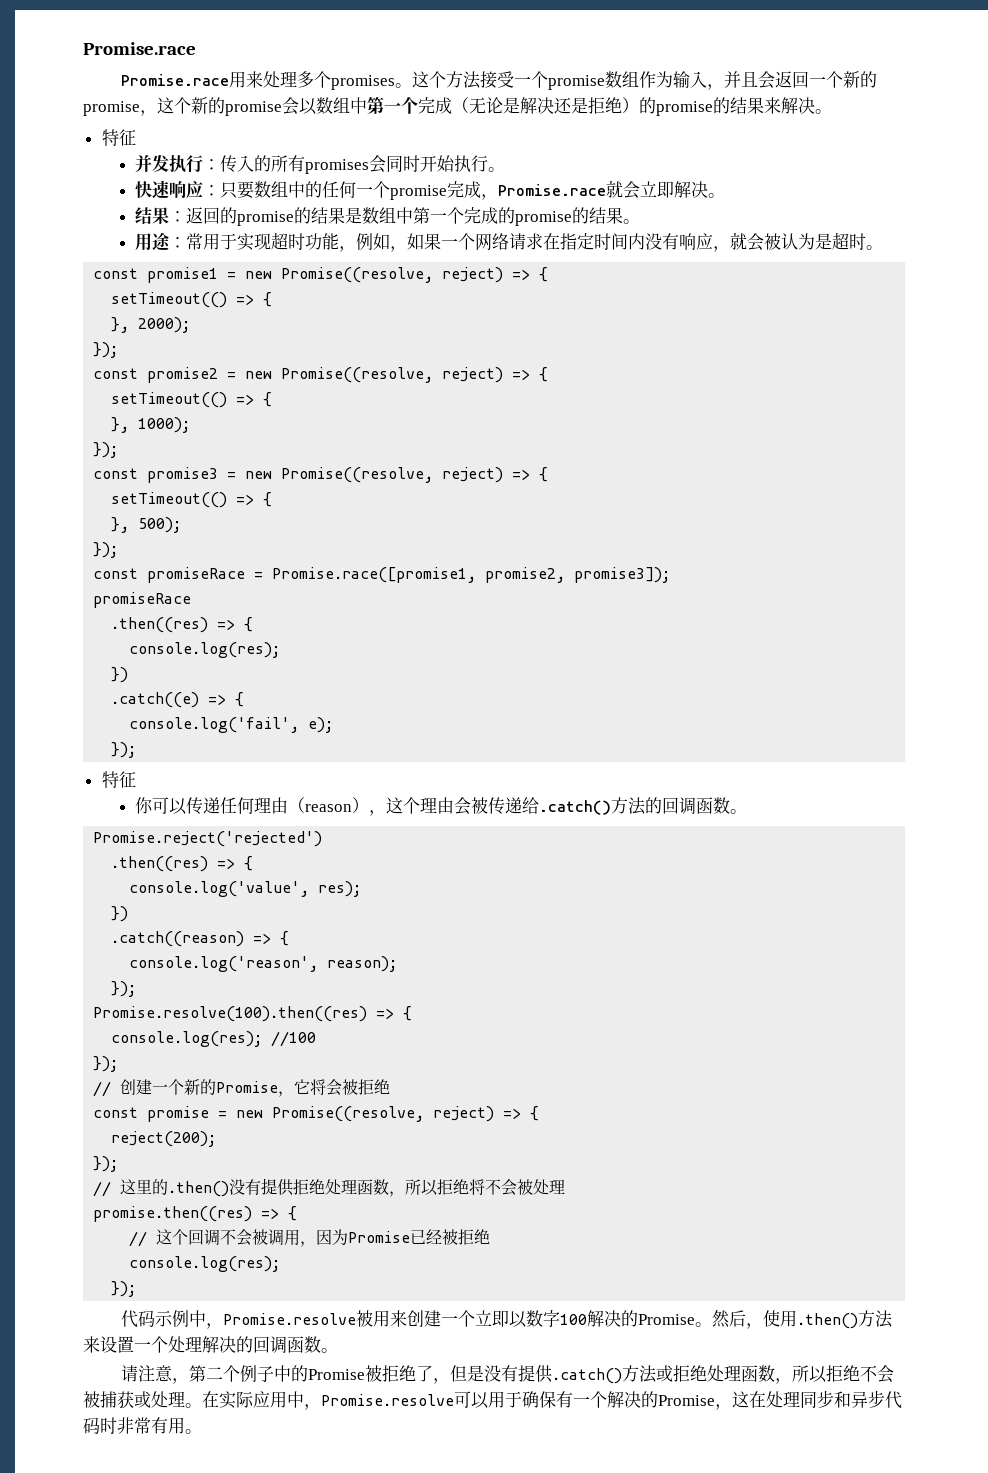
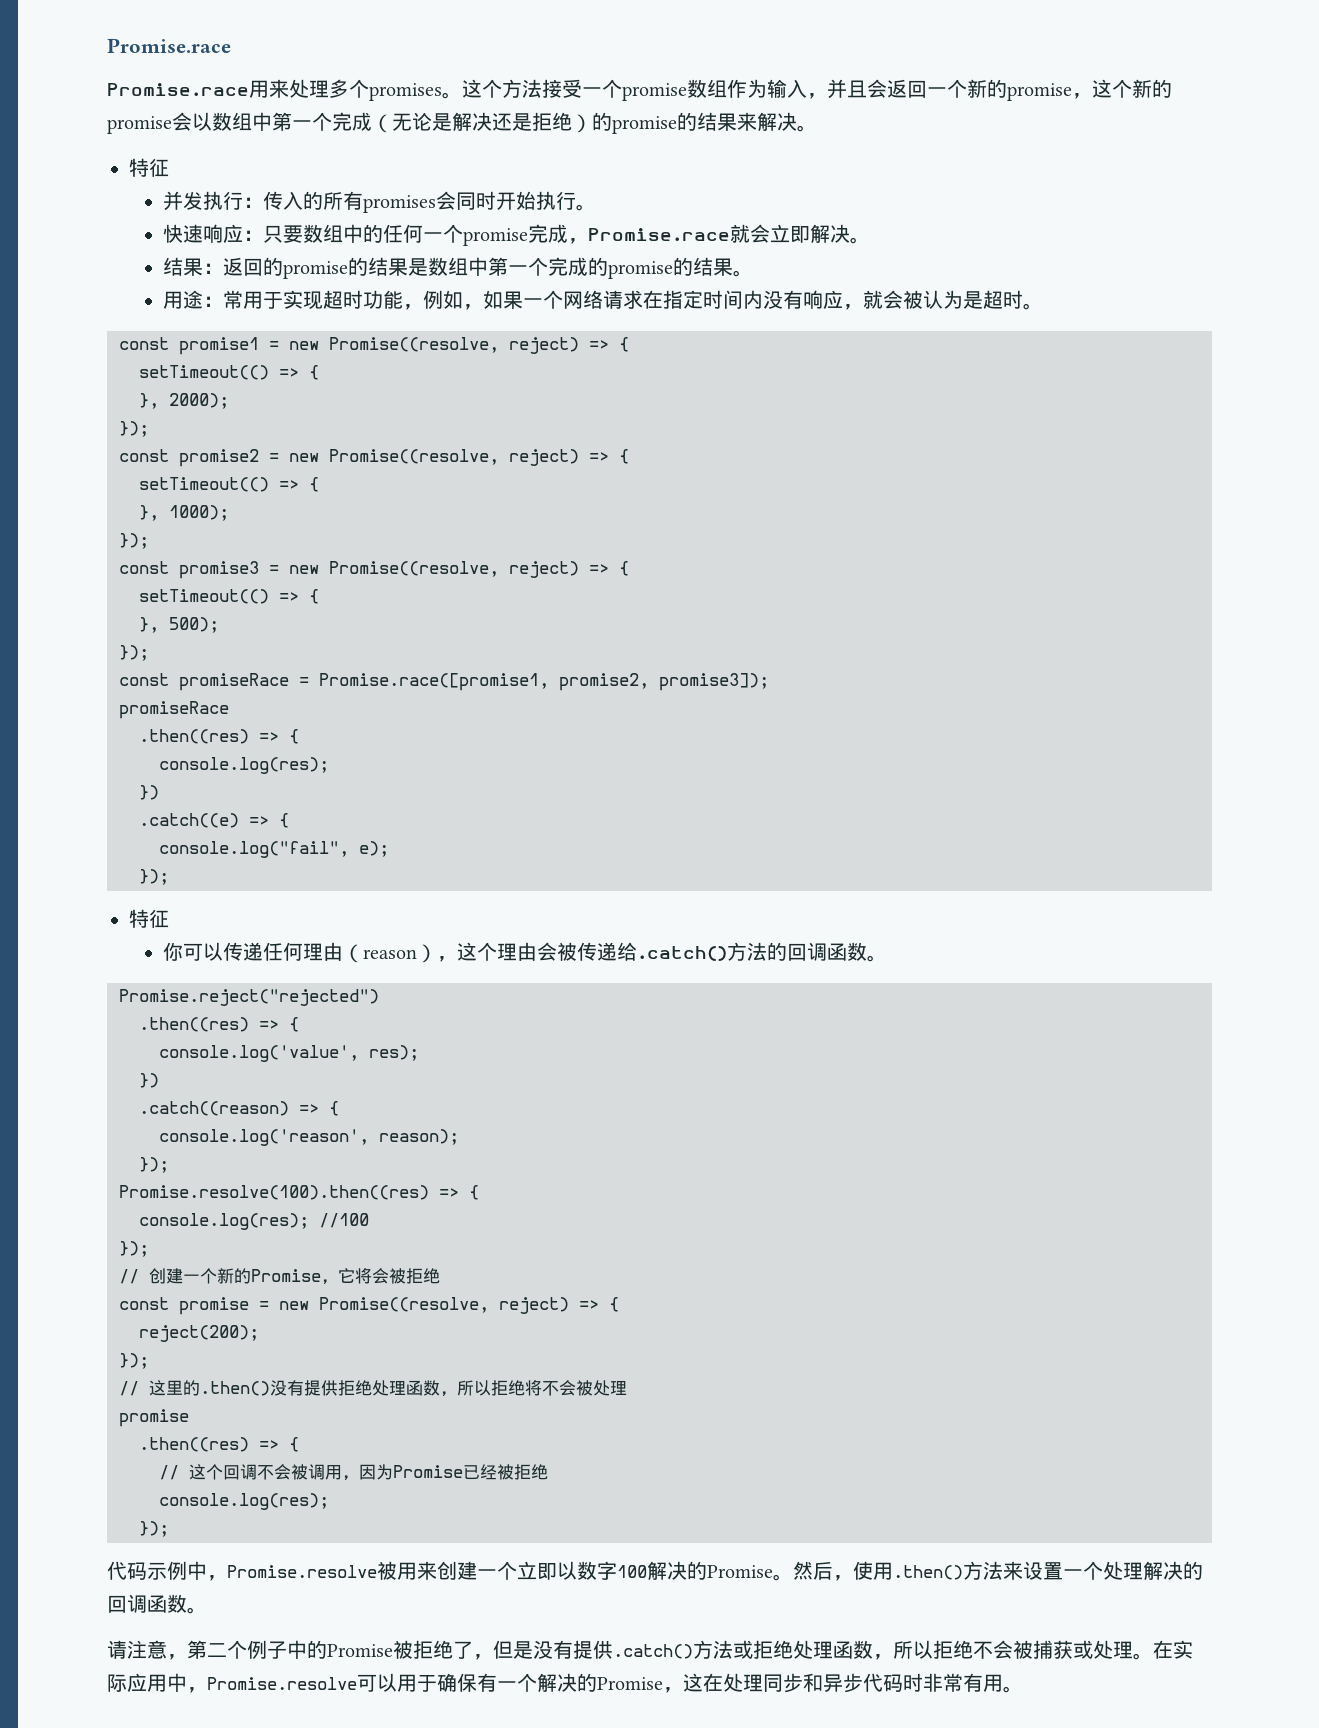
[129,717,300,733] console.log('fail', -> [159,841,349,858] console.log("fail",
[93,831,323,847] Promise.reject('rejected') -> [119,989,379,1006] Promise.reject("rejected")
[93,1206,253,1222] promise.then((res) -> [119,1409,189,1427] [139,1437,249,1452] promise // .then((res)

